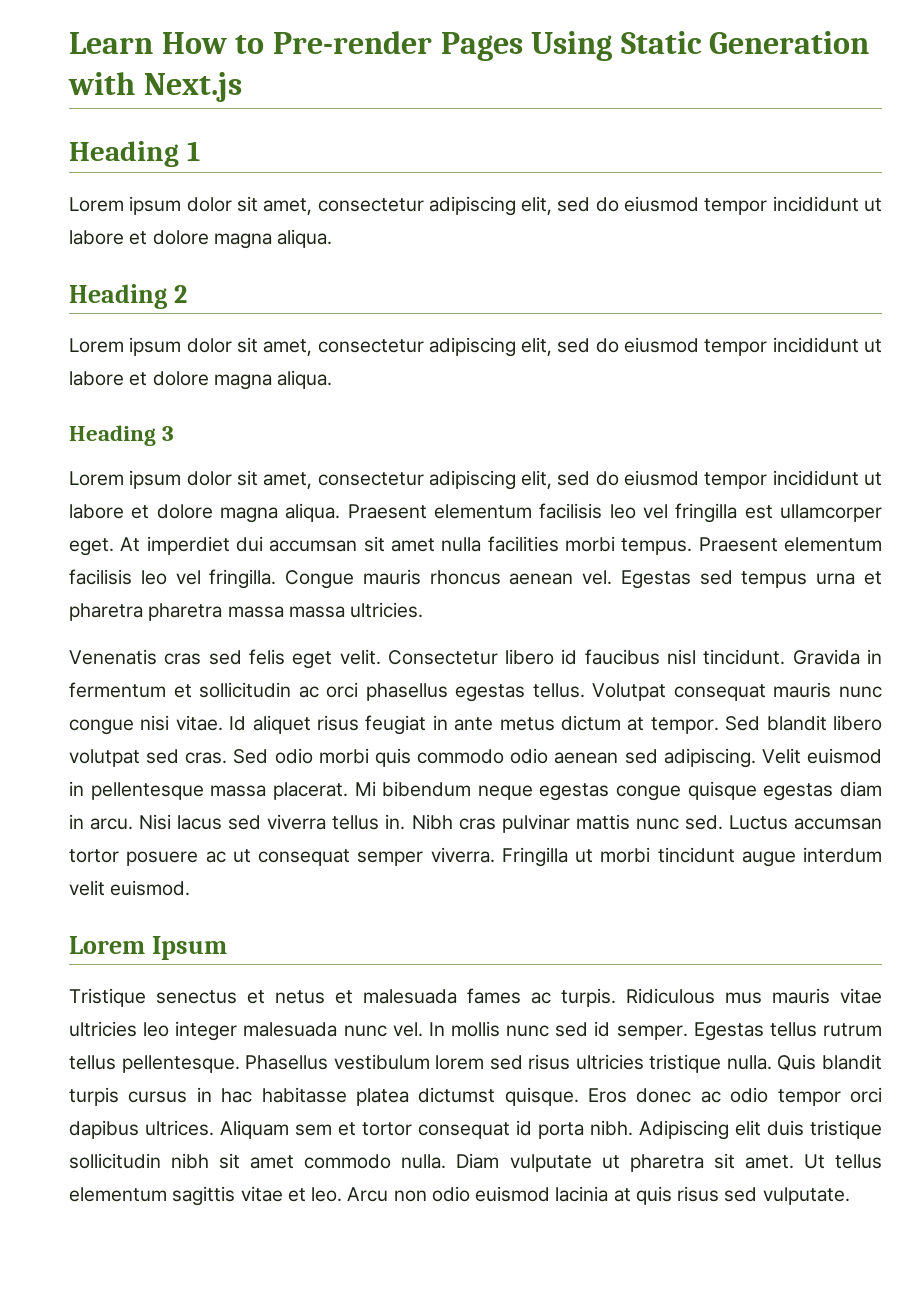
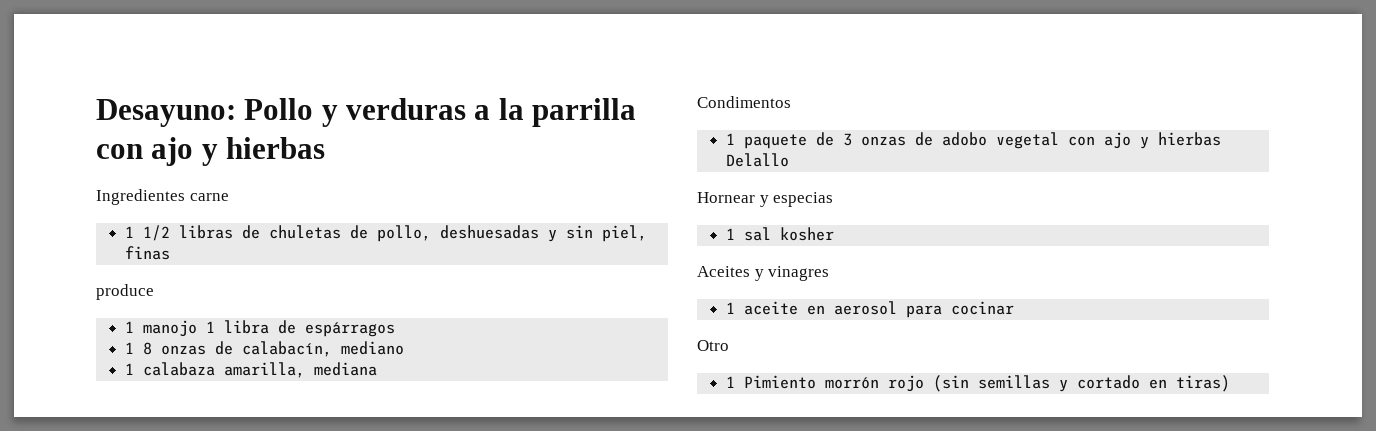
[69,31,870,61] [68,72,242,102] [69,141,200,167] [69,196,882,216] [69,229,333,249] [69,284,187,309] [69,337,882,357] [69,370,333,390] [69,425,175,446] [69,470,882,490] [69,503,883,523] [69,536,882,556] [69,569,882,589] [69,602,424,621] [69,649,882,669] [69,682,882,702] [69,715,882,735] [69,748,882,768] [69,781,882,801] [69,814,883,833] [69,847,882,867] [69,880,191,896] [69,936,227,960] [69,988,882,1007] [69,1021,882,1041] [69,1054,882,1073] [69,1087,882,1106] [69,1120,882,1140] [69,1153,883,1172] [69,1186,850,1206] Learn How to Pre-render Pages Using Static Generation with Next.js // Heading 1 // Lorem ipsum dolor sit amet, consectetur adipiscing elit, sed do eiusmod tempor incididunt ut labore et dolore magna aliqua. // Heading 2 // Lorem ipsum dolor sit amet, consectetur adipiscing elit, sed do eiusmod tempor incididunt ut labore et dolore magna aliqua. // Heading 3 // Lorem ipsum dolor sit amet, consectetur adipiscing elit, sed do eiusmod tempor incididunt ut labore et dolore magna aliqua. Praesent elementum facilisis leo vel fringilla est ullamcorper eget. At imperdiet dui accumsan sit amet nulla facilities morbi tempus. Praesent elementum facilisis leo vel fringilla. Congue mauris rhoncus aenean vel. Egestas sed tempus urna et pharetra pharetra massa massa ultricies. // Venenatis cras sed felis eget velit. Consectetur libero id faucibus nisl tincidunt. Gravida in fermentum et sollicitudin ac orci phasellus egestas tellus. Volutpat consequat mauris nunc congue nisi vitae. Id aliquet risus feugiat in ante metus dictum at tempor. Sed blandit libero volutpat sed cras. Sed odio morbi quis commodo odio aenean sed adipiscing. Velit euismod in pellentesque massa placerat. Mi bibendum neque egestas congue quisque egestas diam in arcu. Nisi lacus sed viverra tellus in. Nibh cras pulvinar mattis nunc sed. Luctus accumsan tortor posuere ac ut consequat semper viverra. Fringilla ut morbi tincidunt augue interdum velit euismod. // Lorem Ipsum // Tristique senectus et netus et malesuada fames ac turpis. Ridiculous mus mauris vitae ultricies leo integer malesuada nunc vel. In mollis nunc sed id semper. Egestas tellus rutrum tellus pellentesque. Phasellus vestibulum lorem sed risus ultricies tristique nulla. Quis blandit turpis cursus in hac habitasse platea dictumst quisque. Eros donec ac odio tempor orci dapibus ultrices. Aliquam sem et tortor consequat id porta nibh. Adipiscing elit duis tristique sollicitudin nibh sit amet commodo nulla. Diam vulputate ut pharetra sit amet. Ut tellus elementum sagittis vitae et leo. Arcu non odio euismod lacinia at quis risus sed vulputate. -> [96,98,637,127] [96,137,326,166] [96,189,229,205] [124,225,647,242] [124,246,170,260] [96,284,154,300] [124,320,395,337] [124,341,404,357] [124,362,377,378] [697,96,791,108] [725,132,1221,149] [725,153,789,167] [697,192,834,207] [725,227,834,241] [697,266,830,281] [725,301,1014,318] [697,340,729,351] [725,375,1230,392] Desayuno: Pollo y verduras a la parrilla con ajo y hierbas // Ingredientes carne // 1 1/2 libras de chuletas de pollo, deshuesadas y sin piel, finas // produce // 1 manojo 1 libra de espárragos // 1 8 onzas de calabacín, mediano // 1 calabaza amarilla, mediana // Condimentos // 1 paquete de 3 onzas de adobo vegetal con ajo y hierbas Delallo // Hornear y especias // 1 sal kosher // Aceites y vinagres // 1 aceite en aerosol para cocinar // Otro // 1 Pimiento morrón rojo (sin semillas y cortado en tiras)

